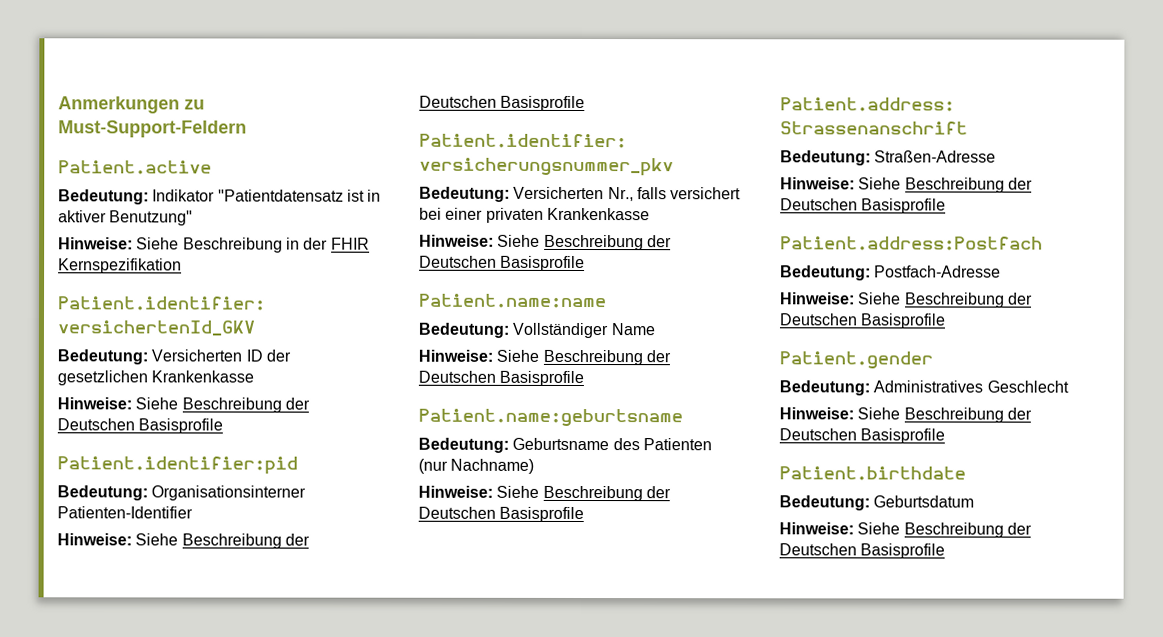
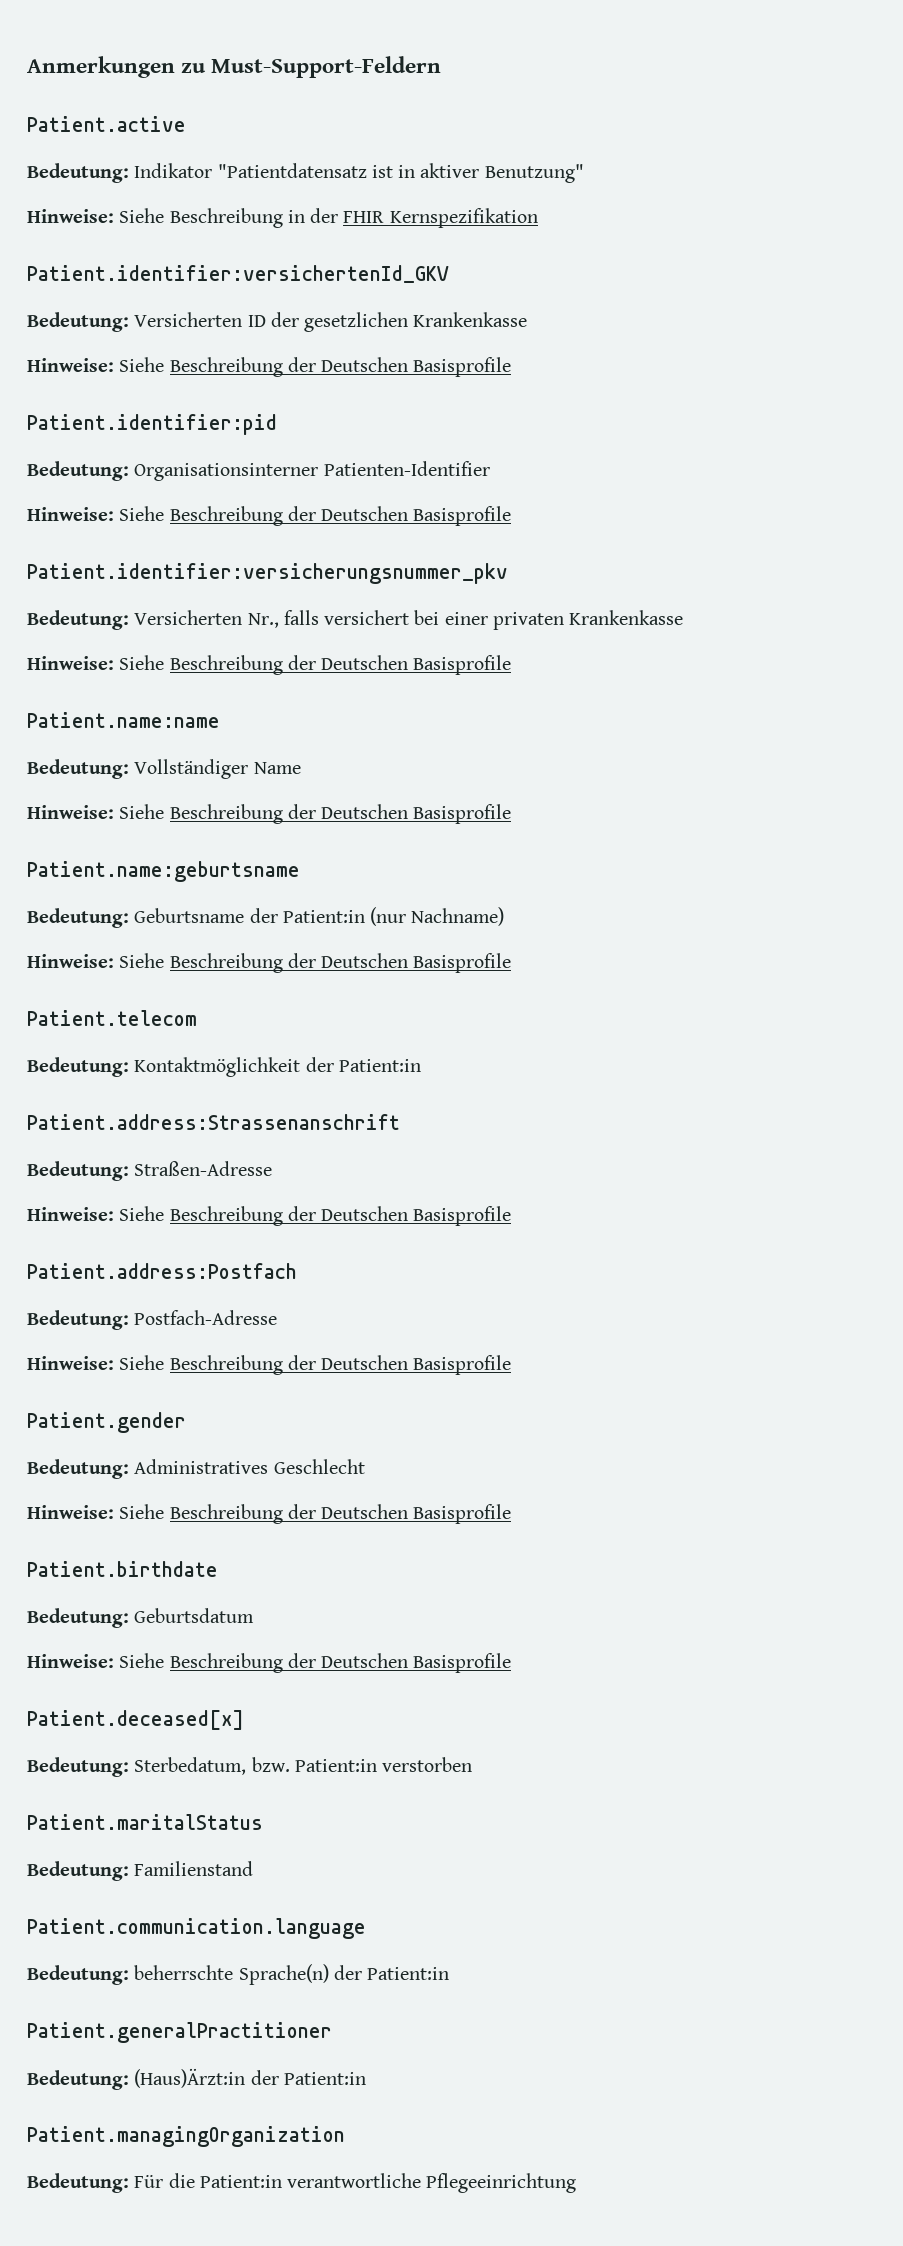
[612,438,712,451] des Patienten -> [249,908,365,923] der Patient:in
(585, 514) none -> [27,1010,197,1026] [27,1057,421,1077] // Patient.telecom // Bedeutung: Kontaktmöglichkeit der Patient:in
(946, 551) none -> [27,1710,244,1730] [27,1757,473,1777] [27,1814,263,1830] [27,1861,254,1881] [27,1918,366,1939] [27,1964,450,1985] [27,2022,332,2043] [27,2068,366,2090] [27,2126,345,2147] [27,2173,577,2193] // Patient.deceased[x] // Bedeutung: Sterbedatum, bzw. Patient:in verstorben // Patient.maritalStatus // Bedeutung: Familienstand // Patient.communication.language // Bedeutung: beherrschte Sprache(n) der Patient:in // Patient.generalPractitioner // Bedeutung: (Haus)Ärzt:in der Patient:in // Patient.managingOrganization // Bedeutung: Für die Patient:in verantwortliche Pflegeeinrichtung

